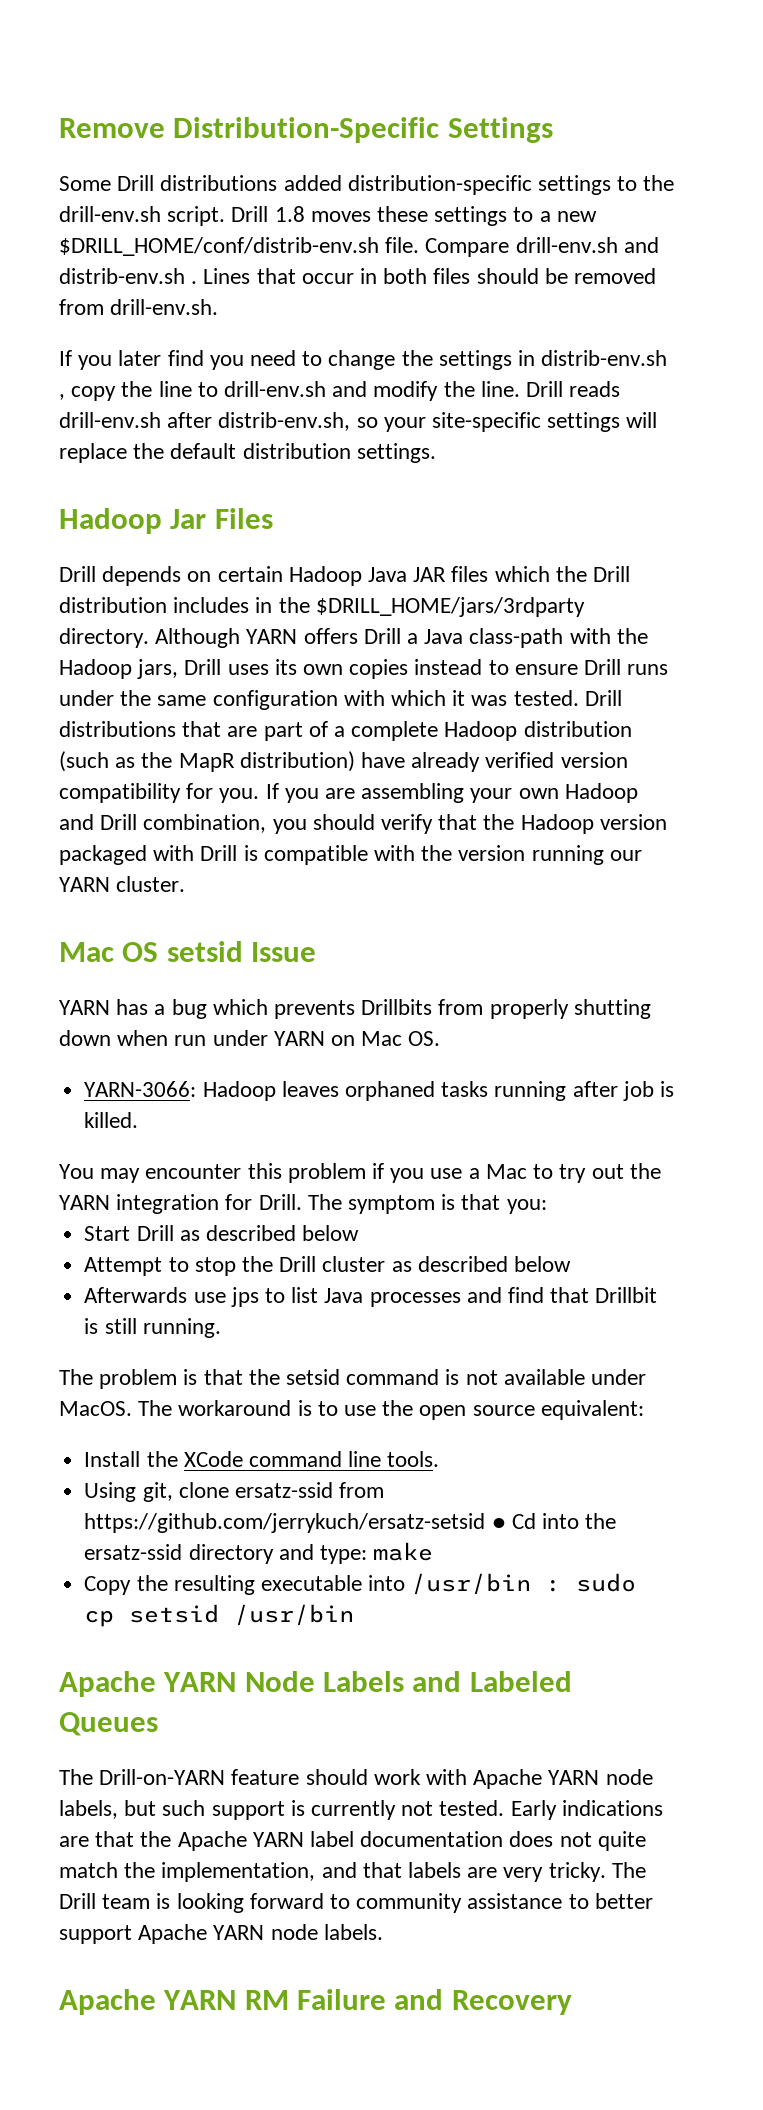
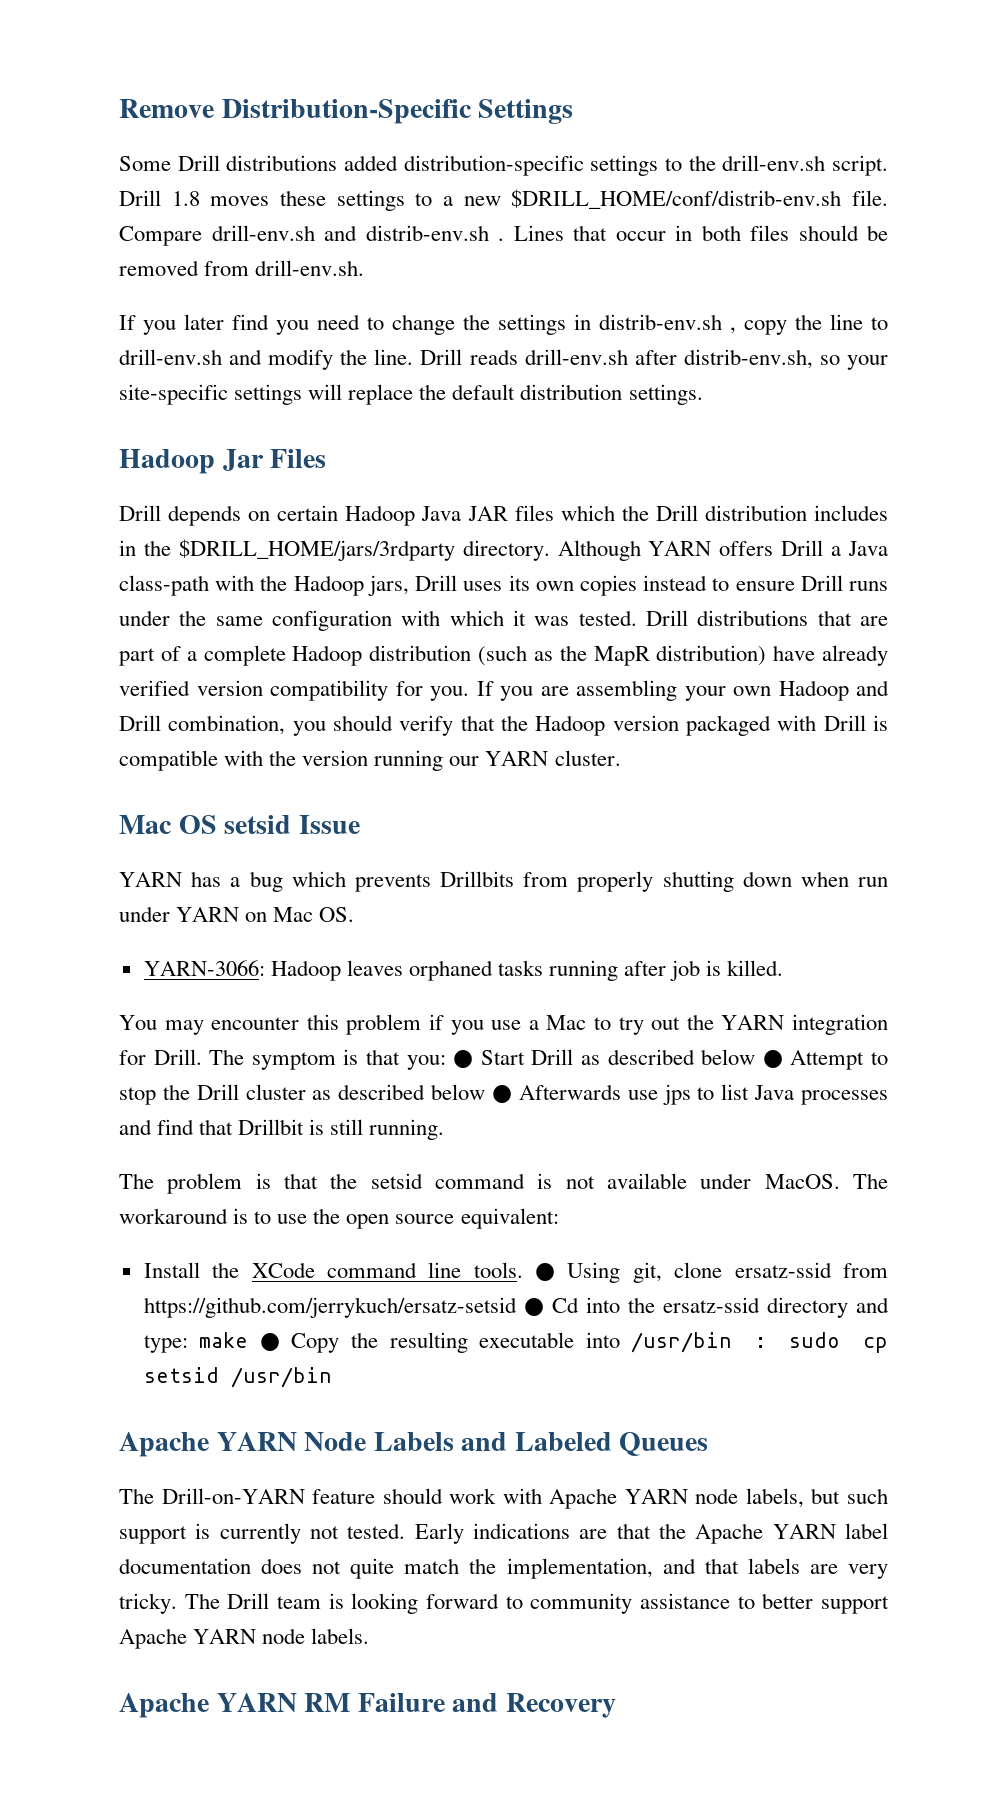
(547, 1206) // -> [453,1050,474,1068] ●
(360, 1233) // -> [762,1050,783,1068] ●
(571, 1264) // -> [491,1085,512,1103] ●
(440, 1459) // -> [535,1263,556,1281] ●
(434, 1551) // -> [259,1333,280,1351] ●

